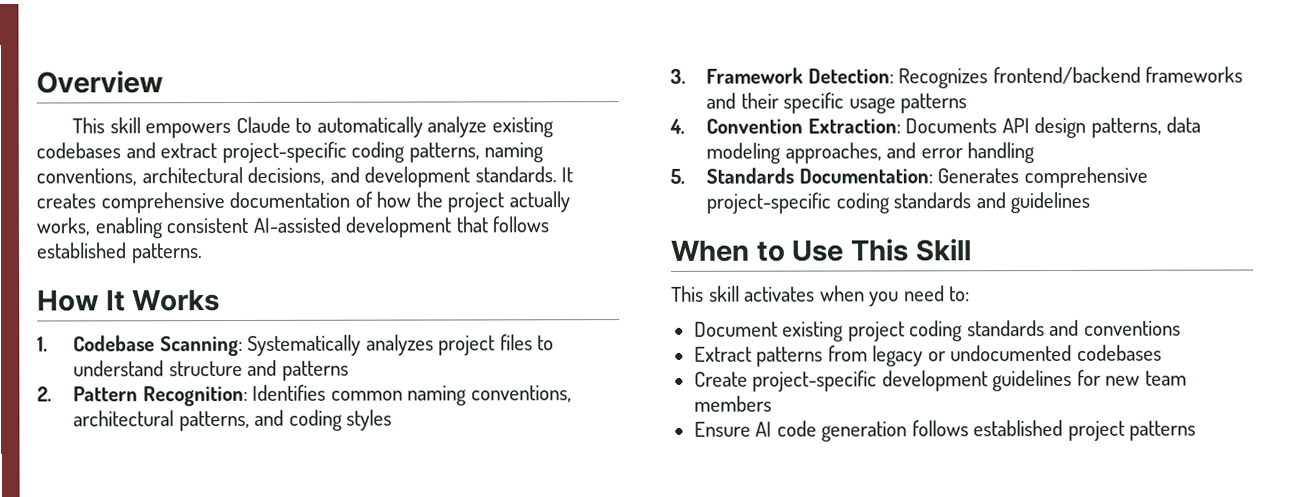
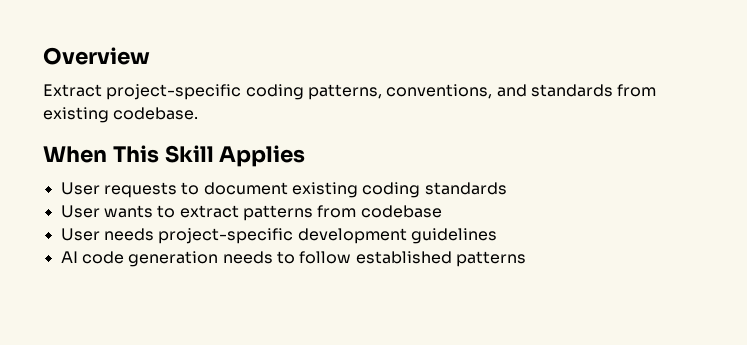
[72,116,554,139] [36,141,545,164] [36,166,574,188] [36,191,570,214] [36,216,550,239] [36,242,203,264] [37,289,221,312] [37,334,555,357] [73,359,349,381] [37,384,572,407] [73,409,393,432] [670,66,1244,89] [706,92,968,114] [669,116,1202,139] [706,142,1036,164] [670,166,1148,189] [706,191,1091,214] [670,238,972,262] [671,285,971,307] [693,319,1181,342] [693,344,1162,367] [693,369,1187,392] [693,395,772,412] [693,419,1125,442] This skill empowers Claude to automatically analyze existing codebases and extract project-specific coding patterns, naming conventions, architectural decisions, and development standards. It creates comprehensive documentation of how the project actually works, enabling consistent AI-assisted development that follows established patterns. // How It Works // 1. Codebase Scanning: Systematically analyzes project files to understand structure and patterns // 2. Pattern Recognition: Identifies common naming conventions, architectural patterns, and coding styles // 3. Framework Detection: Recognizes frontend/backend frameworks and their specific usage patterns // 4. Convention Extraction: Documents API design patterns, data modeling approaches, and error handling // 5. Standards Documentation: Generates comprehensive project-specific coding standards and guidelines // When to Use This Skill // This skill activates when you need to: // Document existing project coding standards and conventions // Extract patterns from legacy or undocumented codebases // Create project-specific development guidelines for new team members // Ensure AI code generation follows established project -> [43,84,657,100] [43,107,199,123] [43,145,306,167] [60,182,507,198] [60,205,442,221] [60,228,497,244] [60,251,452,267] Extract project-specific coding patterns, conventions, and standards from existing codebase. // When This Skill Applies // User requests to document existing coding standards // User wants to extract patterns from codebase // User needs project-specific development guidelines // AI code generation needs to follow established

